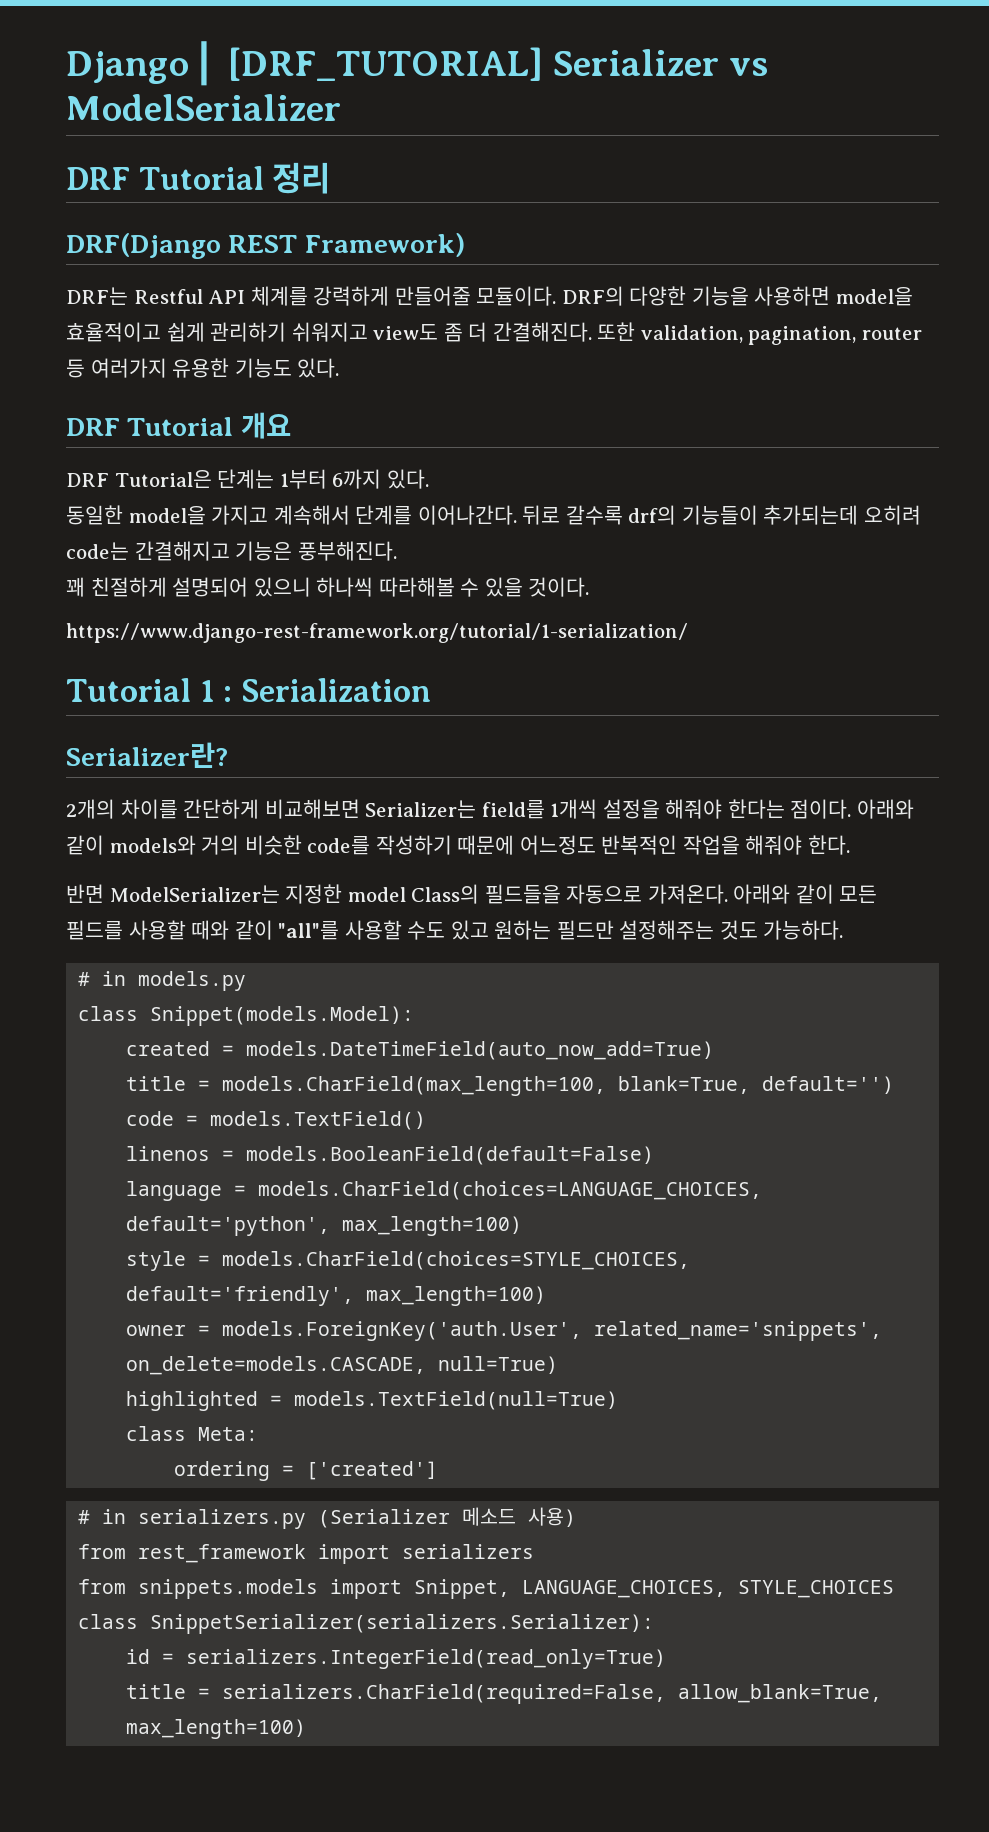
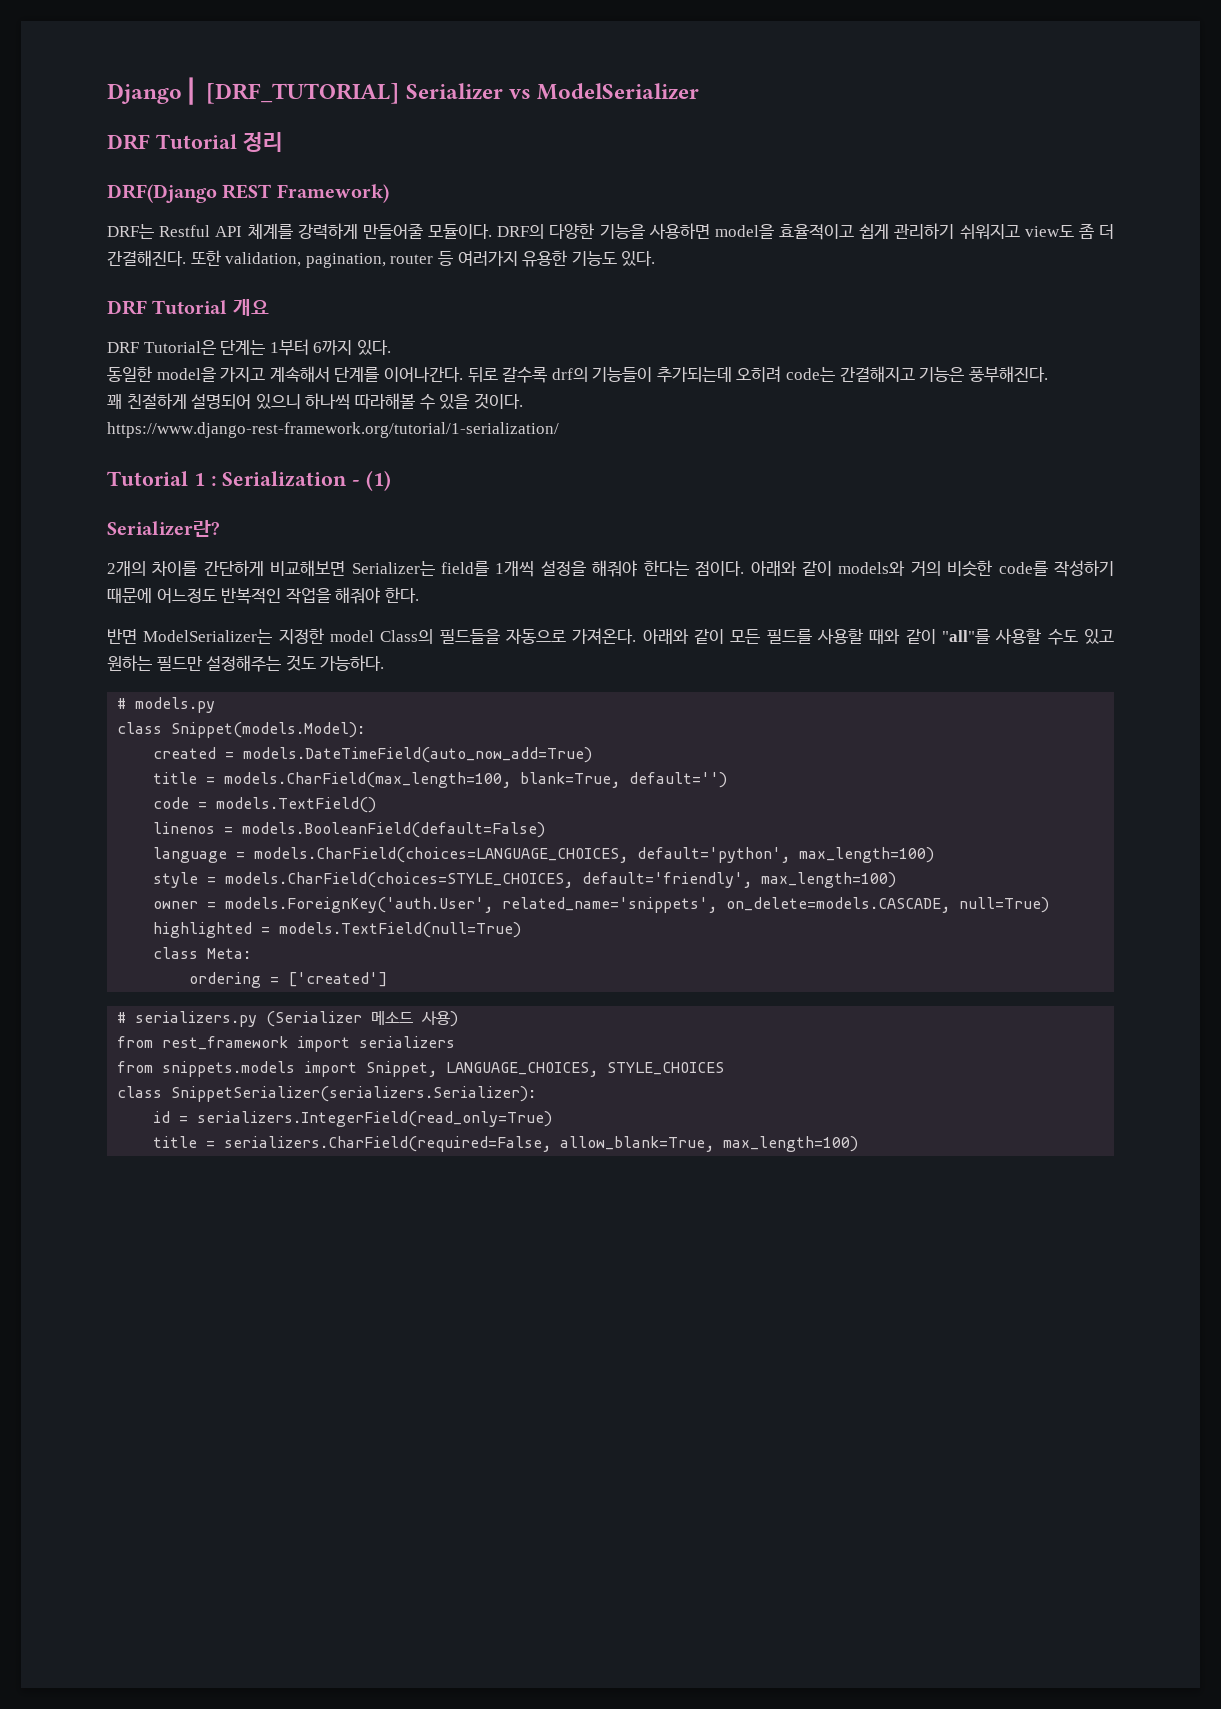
(431, 690) none -> [352,470,392,491] - (1)
[102,971,127,986] in -> (127, 703) none
[102,1509,127,1524] in -> (127, 1017) none

